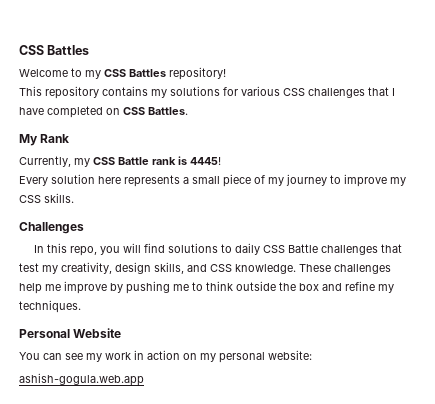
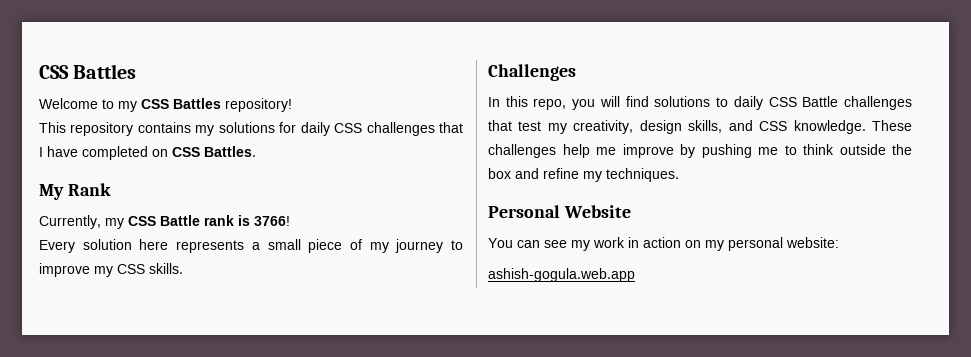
[241,86,280,96] various -> [300,122,330,136] daily
[190,157,221,165] 4445! -> [254,216,290,226] 3766!

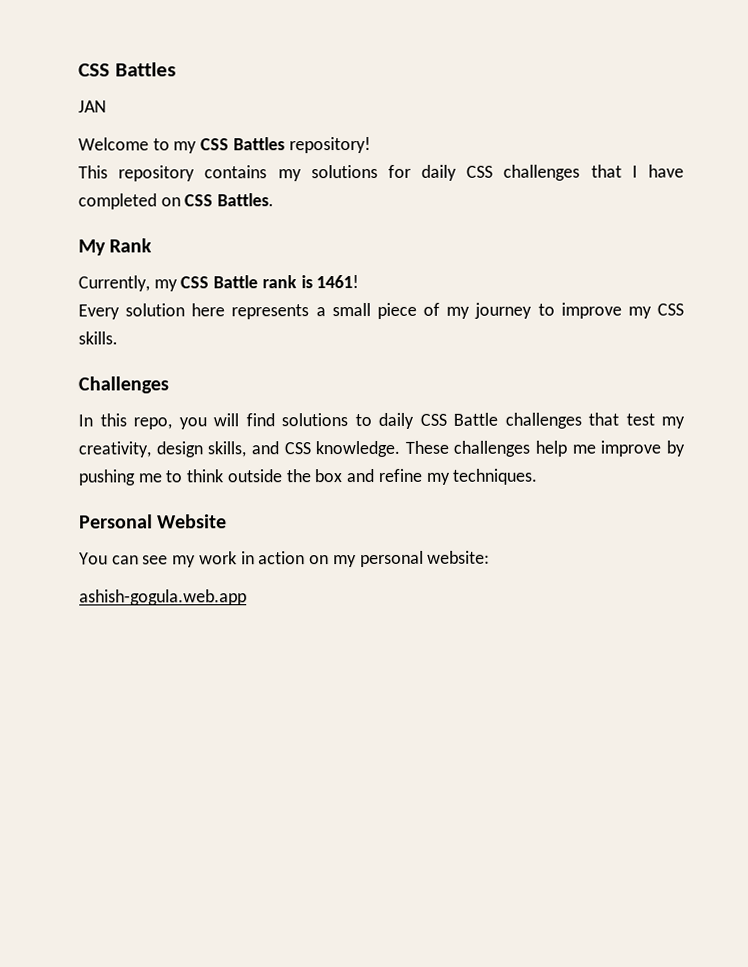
[39,64,137,79] CSS Battles -> [78,62,176,77] [78,100,107,113] CSS Battles // JAN
[254,216,290,226] 3766! -> [316,275,360,289] 1461!

